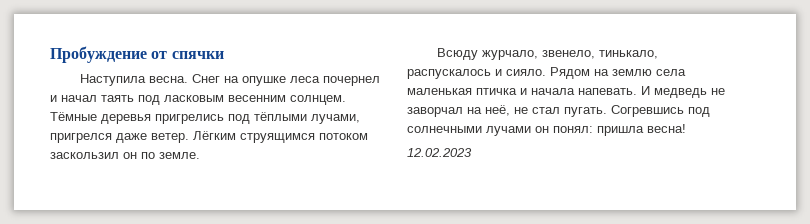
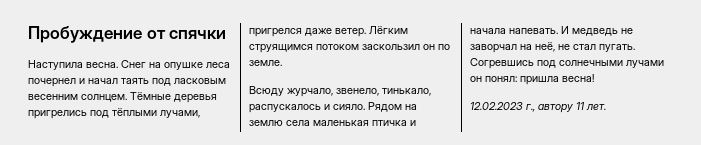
(472, 152) none -> [526,102,606,113] г., автору 11 лет.

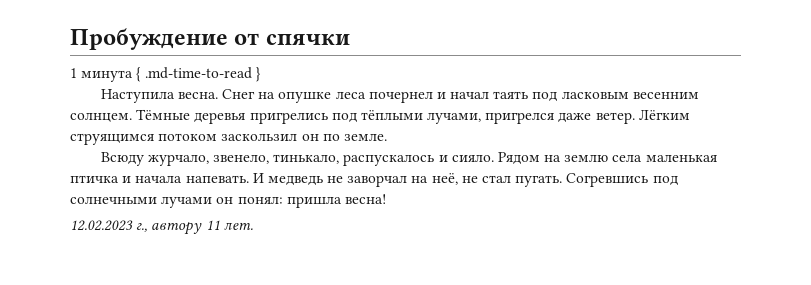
(227, 34) none -> [70,67,261,82] // 1 минута { .md-time-to-read }

